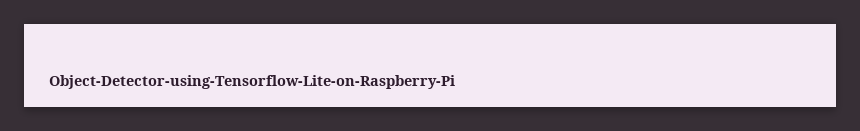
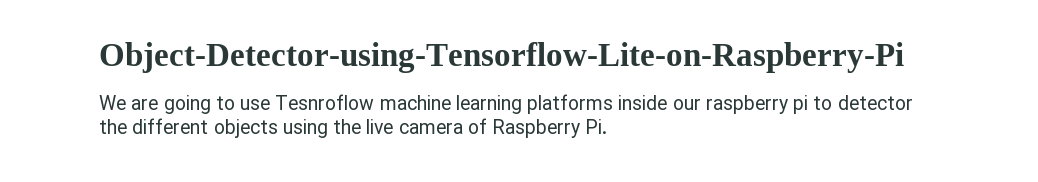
(455, 82) none -> [99,94,913,114] [99,118,608,138] // We are going to use Tesnroflow machine learning platforms inside our raspberry pi to detector the different objects using the live camera of Raspberry Pi.

